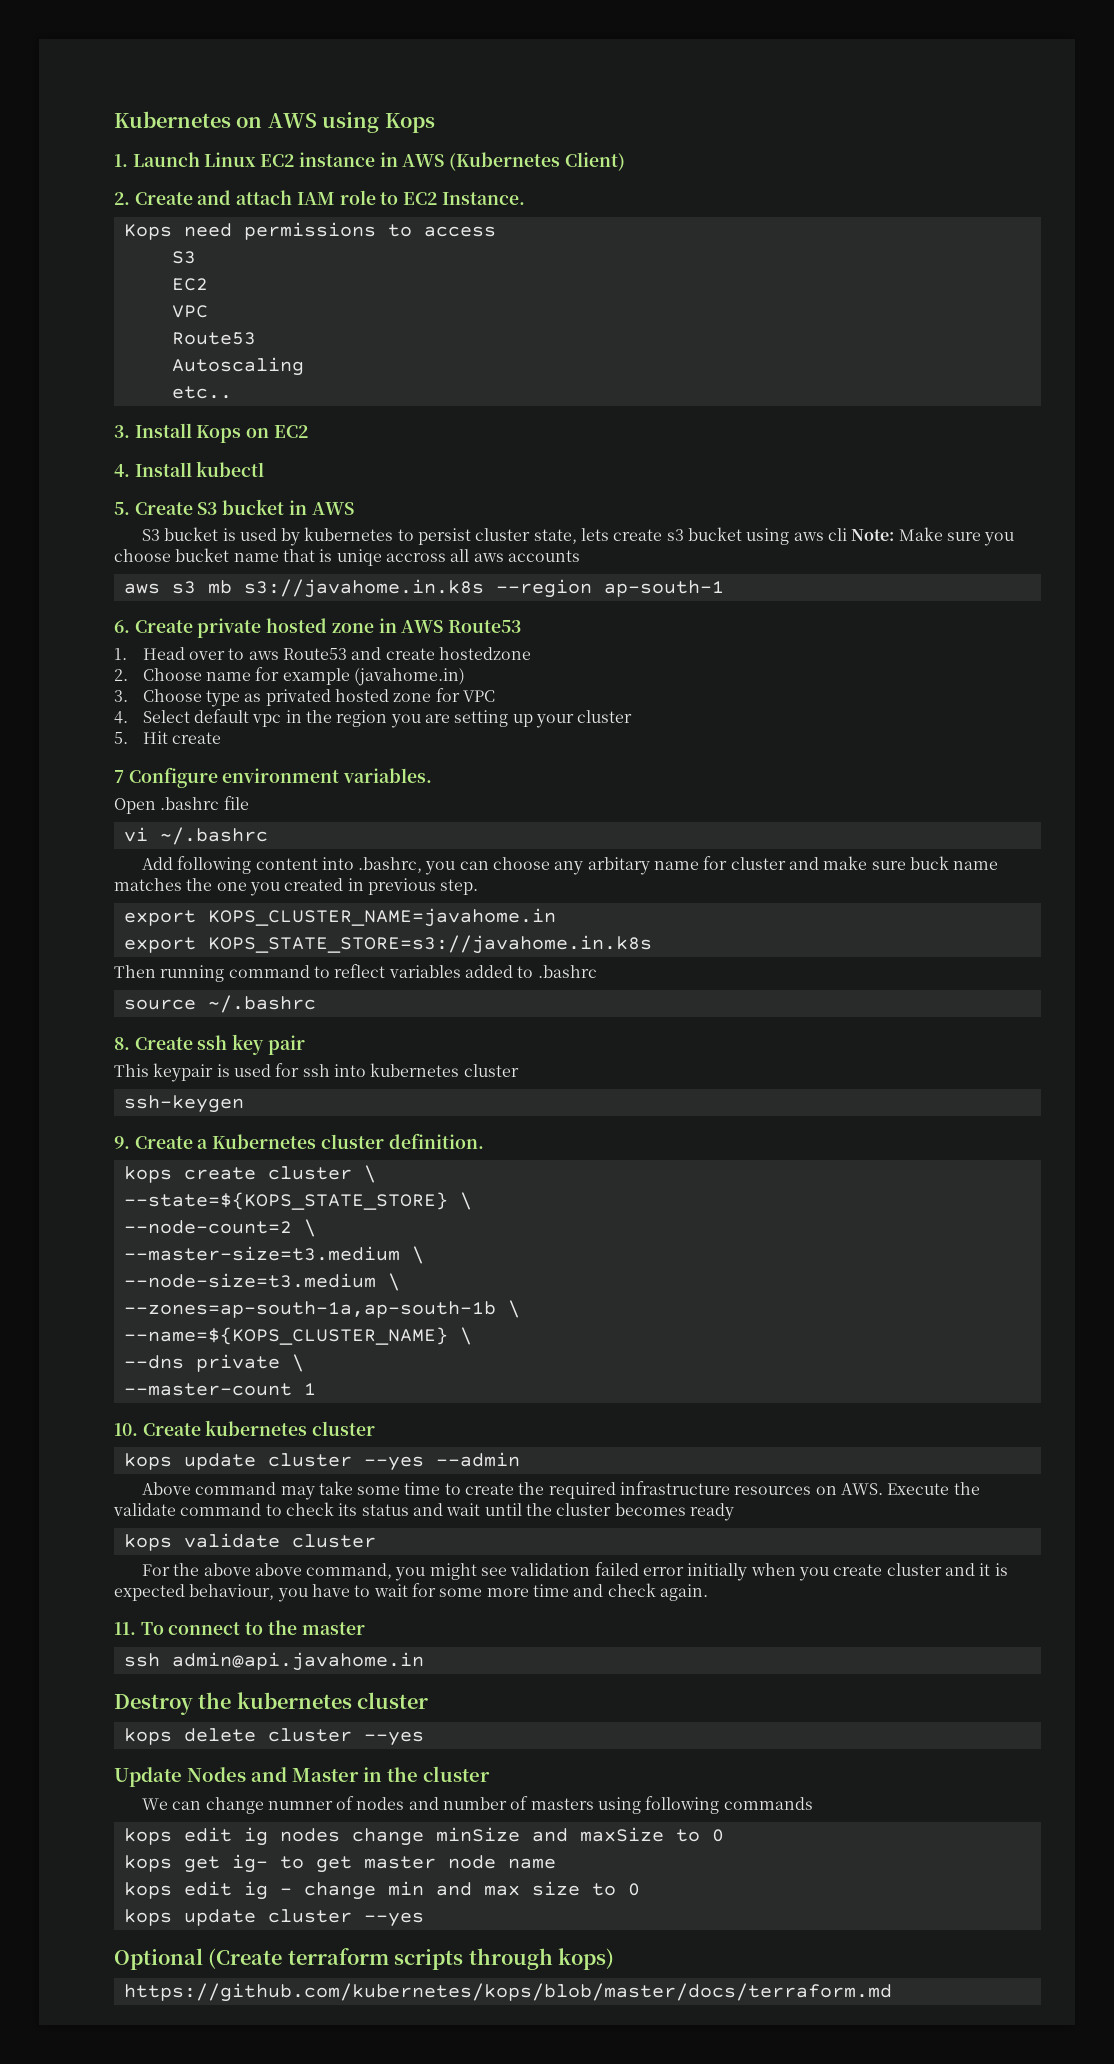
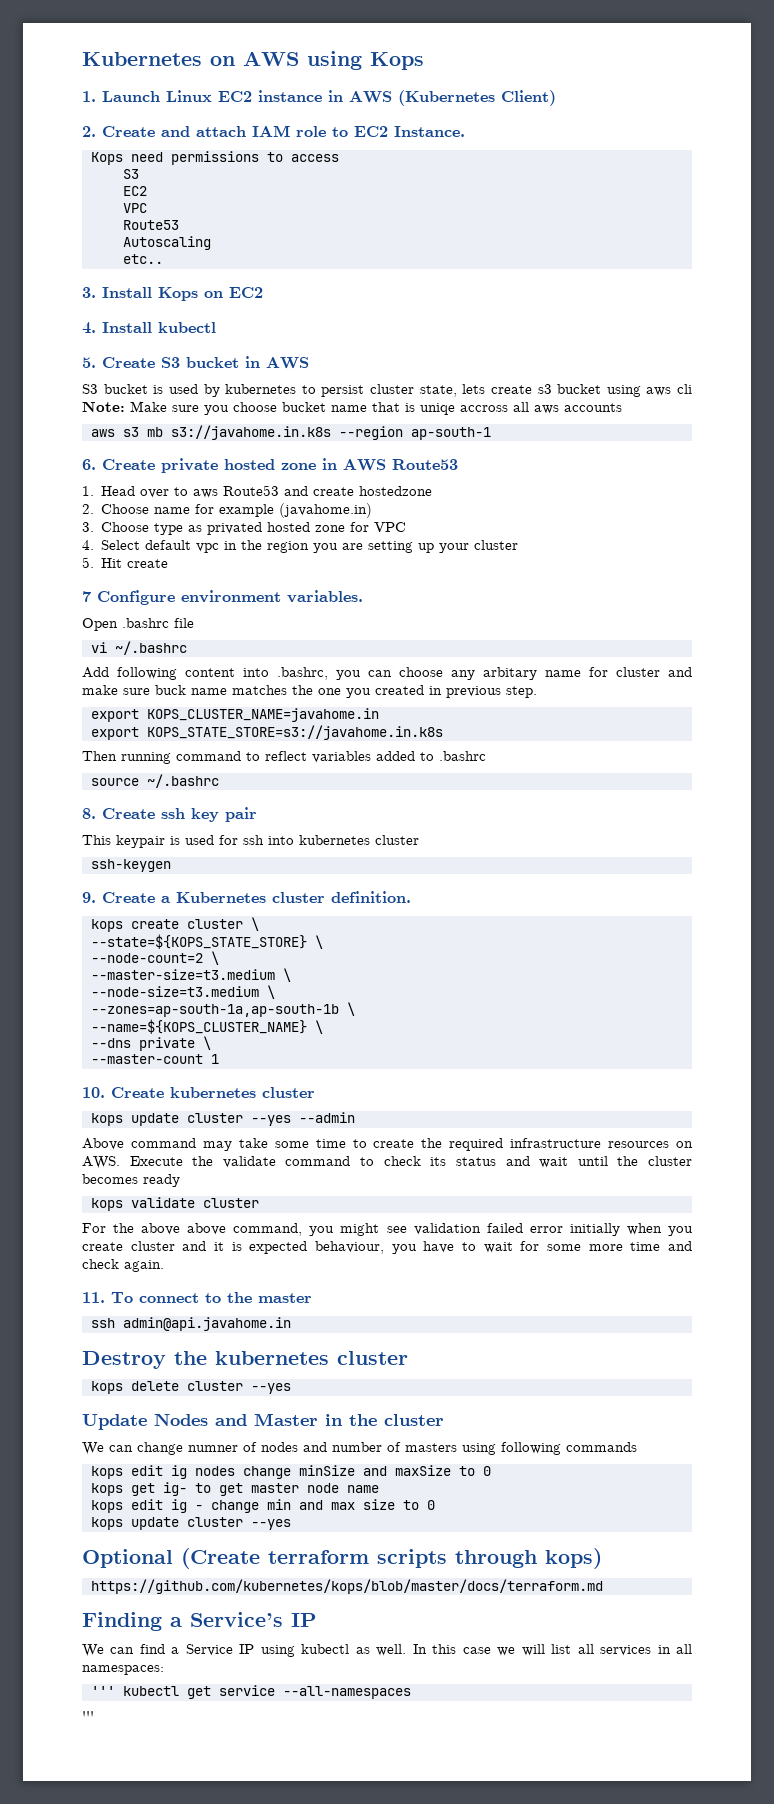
(892, 1992) none -> [82,1612,317,1631] [82,1644,692,1657] [82,1665,164,1675] [90,1685,411,1699] [82,1711,94,1721] // Finding a Service’s IP // We can find a Service IP using kubectl as well. In this case we will list all services in all namespaces: // ''' kubectl get service --all-namespaces // '''

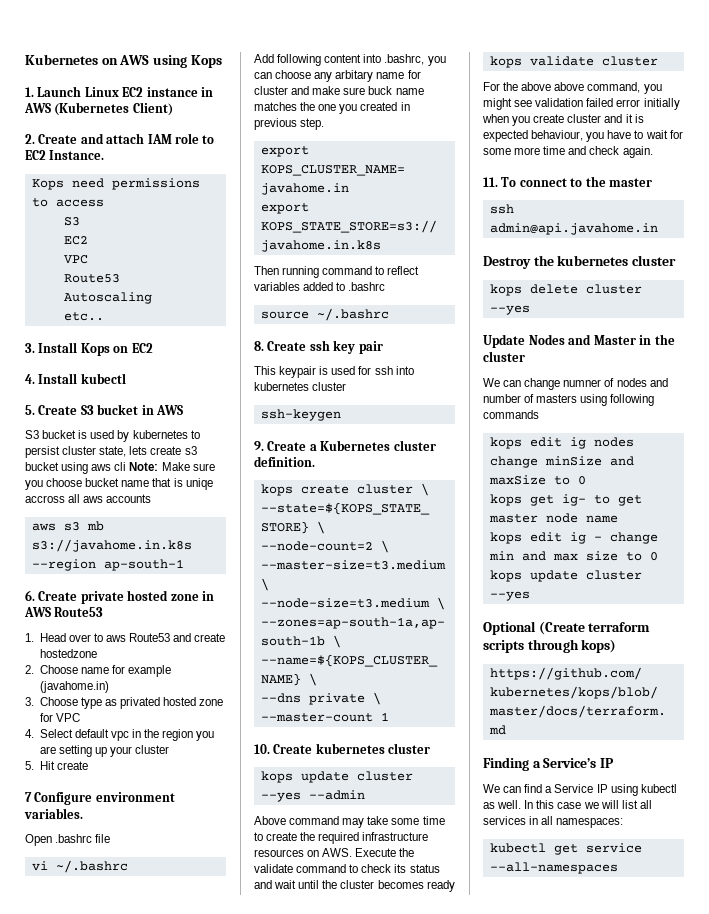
[90,1686,115,1696] ''' -> (624, 823) none
[82,1711,94,1721] // ''' -> (618, 868) none

